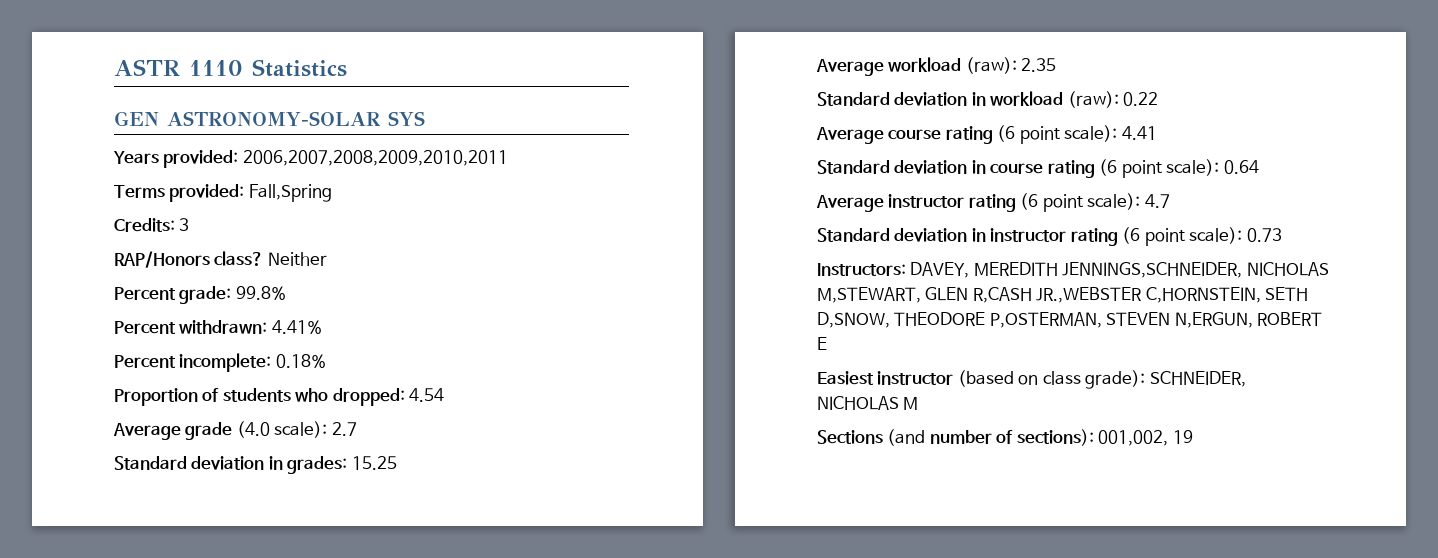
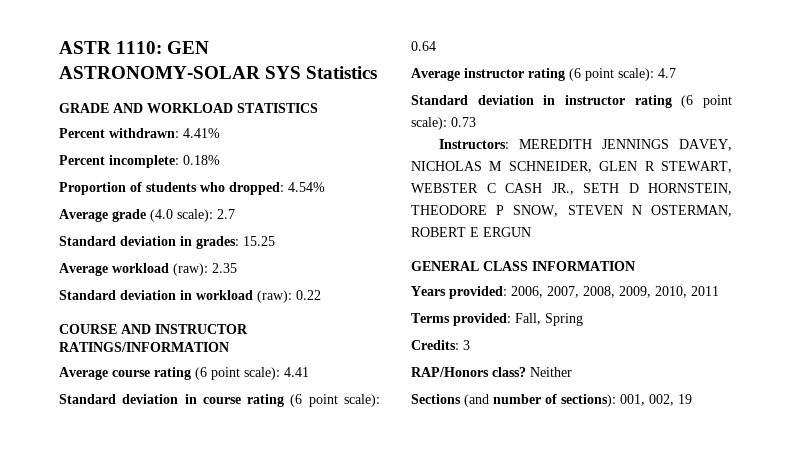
[189,59,347,77] 1110 Statistics // -> [116,41,163,54] 1110:
[113,150,508,168] [114,184,332,202] [114,218,190,232] [114,251,327,268] [114,286,286,304] // Years provided: 2006,2007,2008,2009,2010,2011 // Terms provided: Fall,Spring // Credits: 3 // RAP/Honors class? Neither // Percent grade: 99.8% -> [306,66,378,79] [59,103,318,113] Statistics // GRADE AND WORKLOAD STATISTICS
[409,388,445,402] 4.54 -> [288,182,325,192] 4.54%
(1159, 99) none -> [59,324,248,334] [59,342,229,352] // COURSE AND INSTRUCTOR RATINGS/INFORMATION
[910,262,1329,278] [817,287,1309,303] [817,312,1323,328] [817,337,827,350] [817,370,1246,389] [817,396,919,410] DAVEY, MEREDITH JENNINGS,SCHNEIDER, NICHOLAS M,STEWART, GLEN R,CASH JR.,WEBSTER C,HORNSTEIN, SETH D,SNOW, THEODORE P,OSTERMAN, STEVEN N,ERGUN, ROBERT E // Easiest instructor (based on class grade): SCHNEIDER, NICHOLAS M -> [519,139,732,151] [411,161,732,173] [411,183,732,195] [411,205,732,217] [411,227,531,237] [411,261,635,271] [411,286,719,299] [411,313,583,326] [411,340,470,350] [411,367,572,377] MEREDITH JENNINGS DAVEY, NICHOLAS M SCHNEIDER, GLEN R STEWART, WEBSTER C CASH JR., SETH D HORNSTEIN, THEODORE P SNOW, STEVEN N OSTERMAN, ROBERT E ERGUN // GENERAL CLASS INFORMATION // Years provided: 2006, 2007, 2008, 2009, 2010, 2011 // Terms provided: Fall, Spring // Credits: 3 // RAP/Honors class? Neither
[1098,430,1169,446] 001,002, -> [620,394,674,406] 001, 002,

